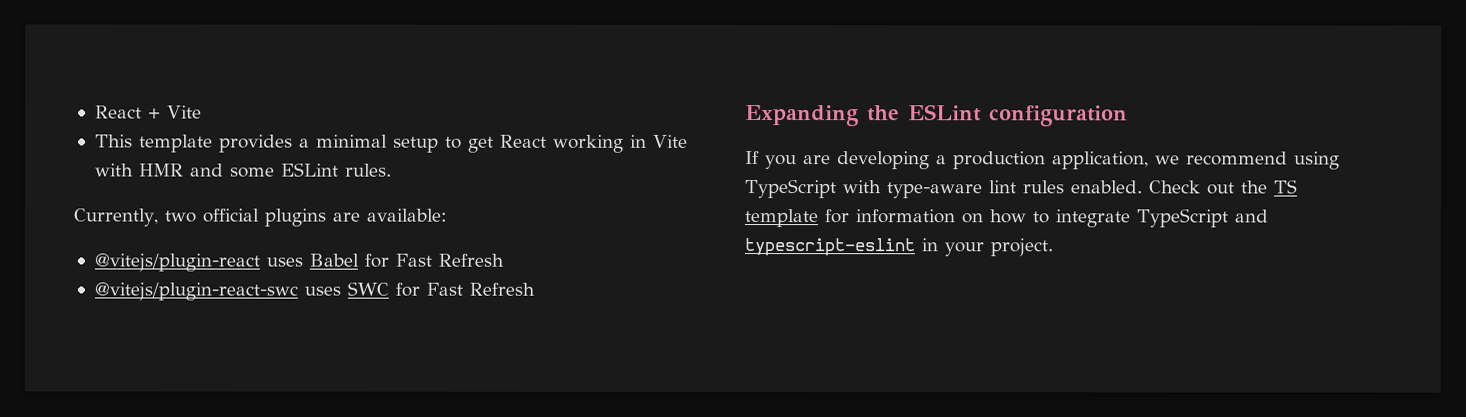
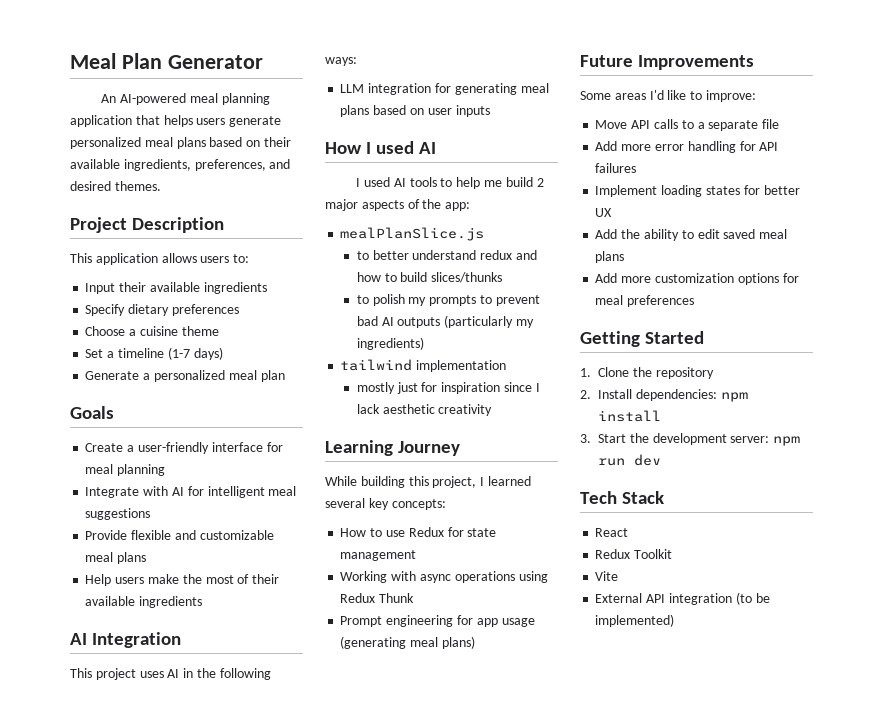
[94,105,161,119] React + -> [70,53,263,69] [101,93,270,105] [70,115,282,127] [70,137,291,149] [70,159,291,171] [70,181,161,191] [70,217,225,233] [70,253,250,265] [85,282,267,294] [85,304,239,316] [85,326,219,336] [85,347,223,360] [85,370,285,382] [70,406,114,419] [85,442,283,454] [85,464,166,476] [85,486,297,498] [85,508,151,520] [85,530,274,540] [85,552,147,564] [85,574,280,586] [85,596,203,608] [70,632,182,648] [70,668,271,680] [325,57,357,66] [340,83,549,95] [340,105,490,117] [325,141,437,154] [356,177,544,189] [325,199,471,211] [340,227,485,241] [356,250,538,260] [356,272,503,283] [356,294,540,306] [356,315,535,328] [356,337,424,350] [340,359,507,372] [356,382,540,394] [356,404,493,416] [325,440,461,456] [325,476,531,488] [325,498,446,510] [340,527,497,537] [340,550,417,561] [340,571,548,583] [340,593,415,603] [340,615,535,627] [340,636,475,649] [580,55,755,70] [580,90,756,102] [595,119,780,131] [595,141,779,153] [595,163,637,173] [595,185,800,197] [595,208,613,217] [595,229,788,241] [595,251,625,263] [595,273,799,285] [595,295,695,307] [580,331,705,347] [580,367,714,379] [580,389,748,402] [598,410,661,422] [580,433,801,446] [598,454,661,466] [580,491,665,504] [595,528,629,537] [595,549,673,559] Meal Plan Generator // An AI-powered meal planning application that helps users generate personalized meal plans based on their available ingredients, preferences, and desired themes. // Project Description // This application allows users to: // Input their available ingredients // Specify dietary preferences // Choose a cuisine theme // Set a timeline (1-7 days) // Generate a personalized meal plan // Goals // Create a user-friendly interface for meal planning // Integrate with AI for intelligent meal suggestions // Provide flexible and customizable meal plans // Help users make the most of their available ingredients // AI Integration // This project uses AI in the following ways: // LLM integration for generating meal plans based on user inputs // How I used AI // I used AI tools to help me build 2 major aspects of the app: // mealPlanSlice.js // to better understand redux and how to build slices/thunks // to polish my prompts to prevent bad AI outputs (particularly my ingredients) // tailwind implementation // mostly just for inspiration since I lack aesthetic creativity // Learning Journey // While building this project, I learned several key concepts: // How to use Redux for state management // Working with async operations using Redux Thunk // Prompt engineering for app usage (generating meal plans) // Future Improvements // Some areas I'd like to improve: // Move API calls to a separate file // Add more error handling for API failures // Implement loading states for better UX // Add the ability to edit saved meal plans // Add more customization options for meal preferences // Getting Started // 1. Clone the repository // 2. Install dependencies: npm install // 3. Start the development server: npm run dev // Tech Stack // React // Redux Toolkit //
[94,134,688,153] [94,162,392,178] [73,208,447,227] [93,253,504,272] [93,281,535,301] [745,104,1128,127] [745,151,1340,170] [745,179,1298,199] [744,208,1268,228] [744,238,1053,257] This template provides a minimal setup to get React working in Vite with HMR and some ESLint rules. // Currently, two official plugins are available: // @vitejs/plugin-react uses Babel for Fast Refresh // @vitejs/plugin-react-swc uses SWC for Fast Refresh // Expanding the ESLint configuration // If you are developing a production application, we recommend using TypeScript with type-aware lint rules enabled. Check out the TS template for information on how to integrate TypeScript and typescript-eslint in your project. -> [595,592,770,605] [595,614,675,627] External API integration (to be implemented)

